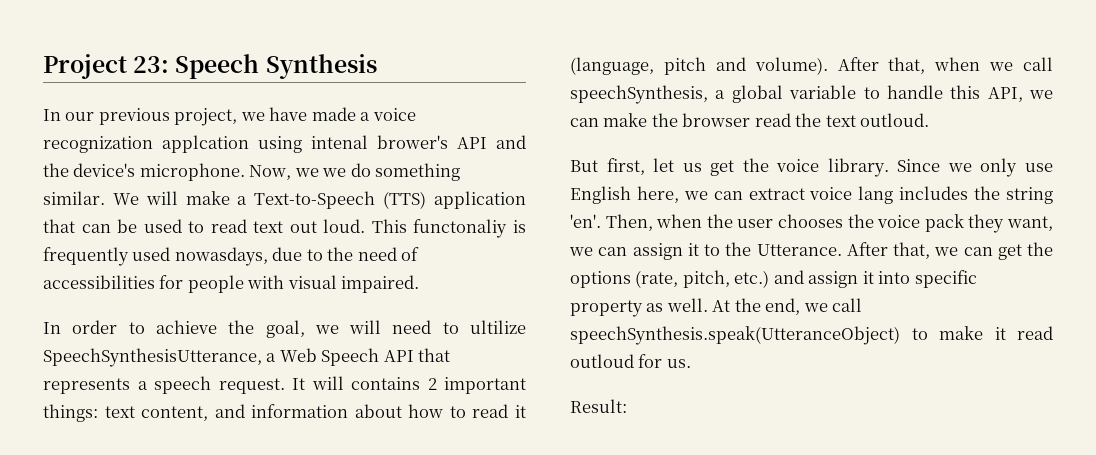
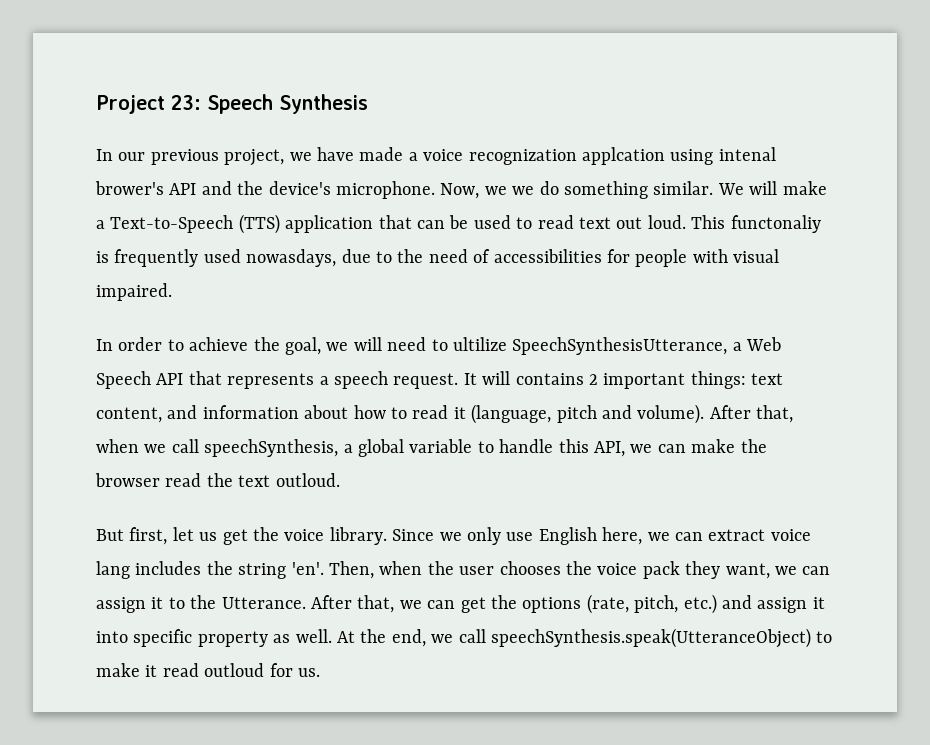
[570,399,627,413] // Result: -> (320, 672) none

